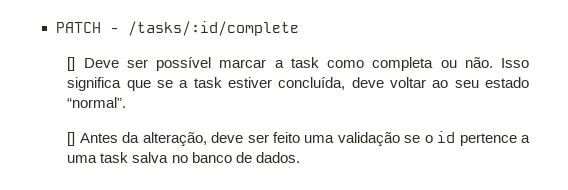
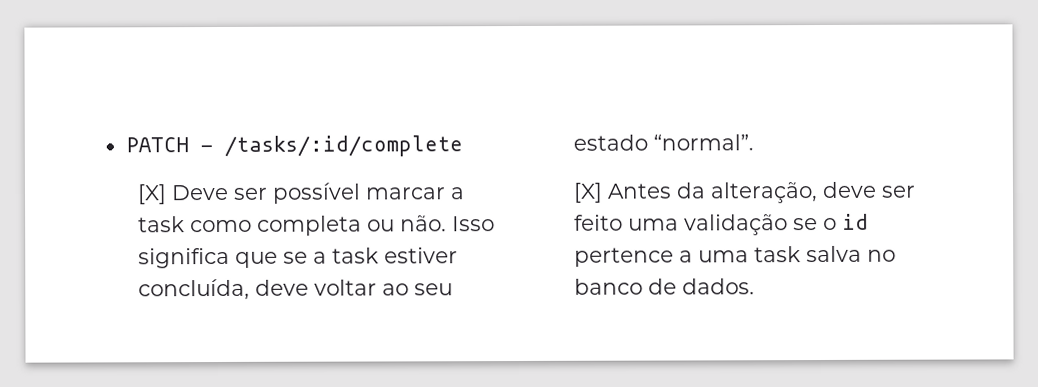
[67,57,76,71] [] -> [137,184,168,205] [X]
[67,132,76,146] [] -> [573,182,604,203] [X]

